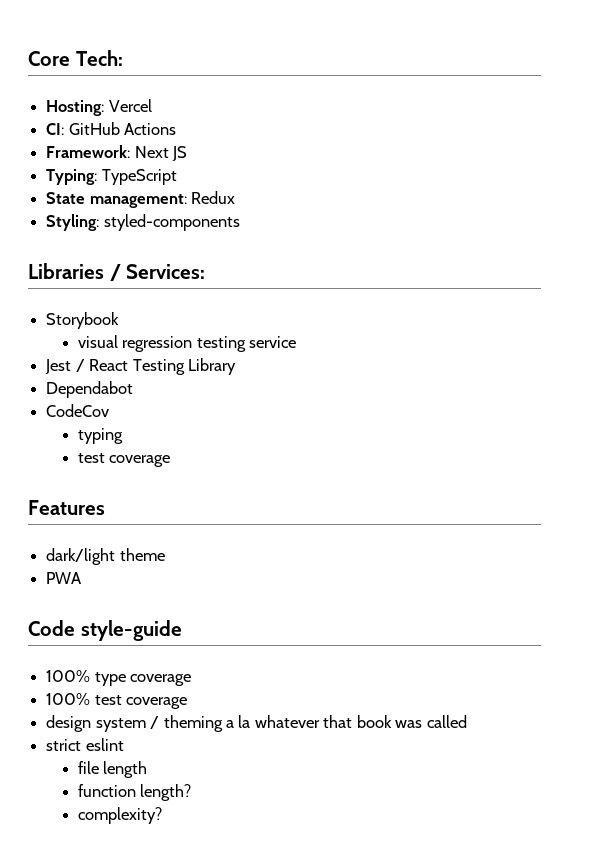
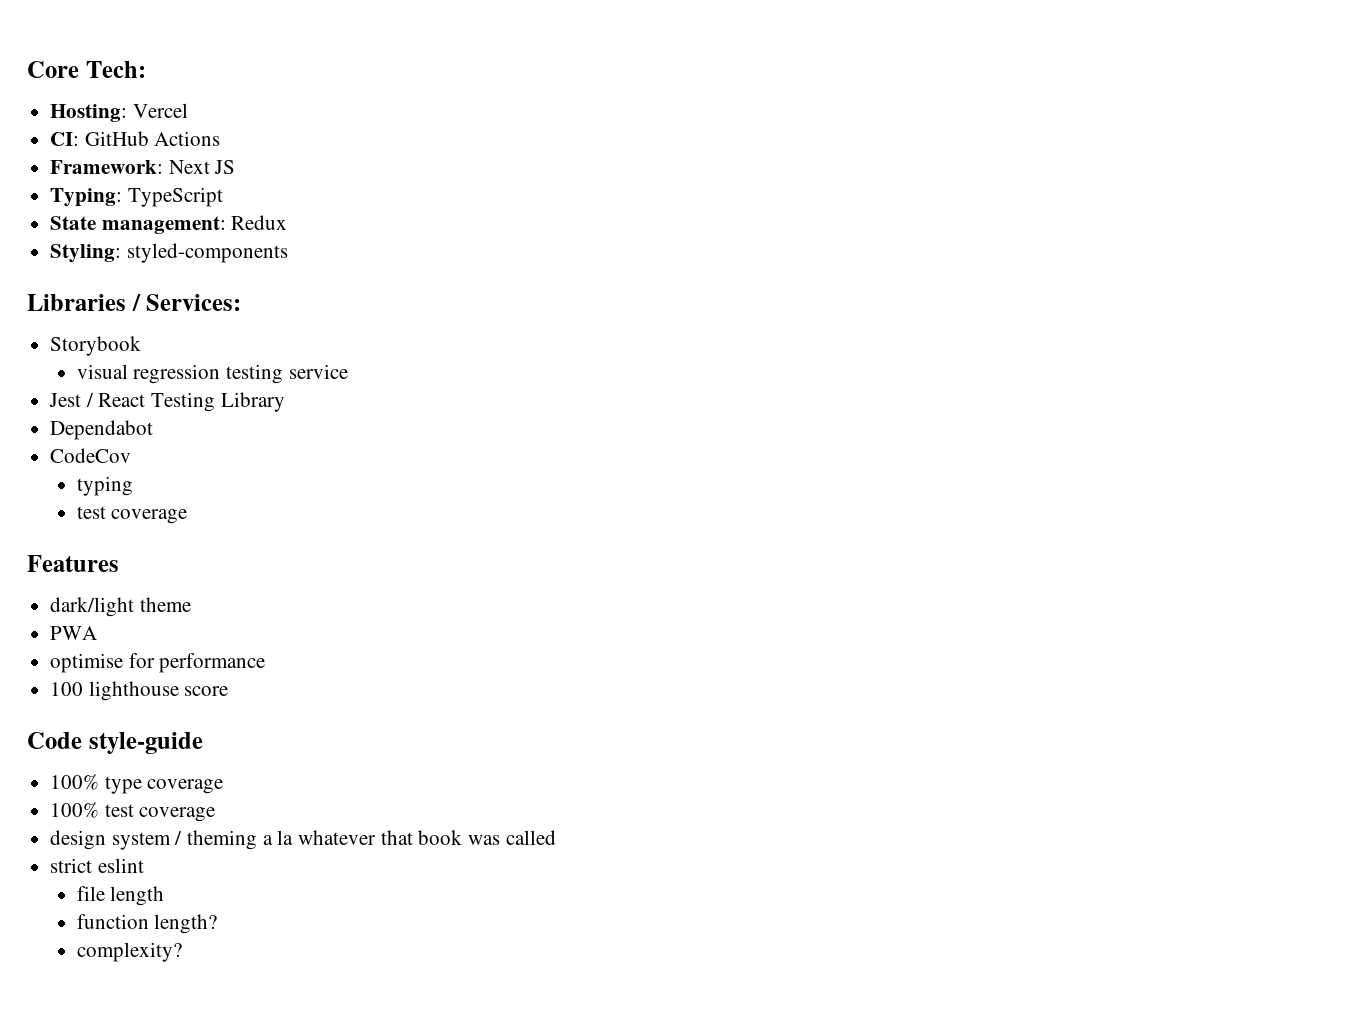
(83, 578) none -> [50,653,266,673] [50,681,229,701] // optimise for performance // 100 lighthouse score

